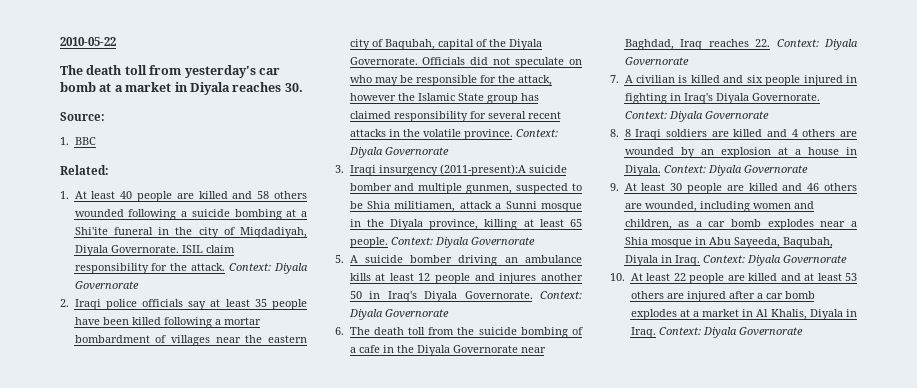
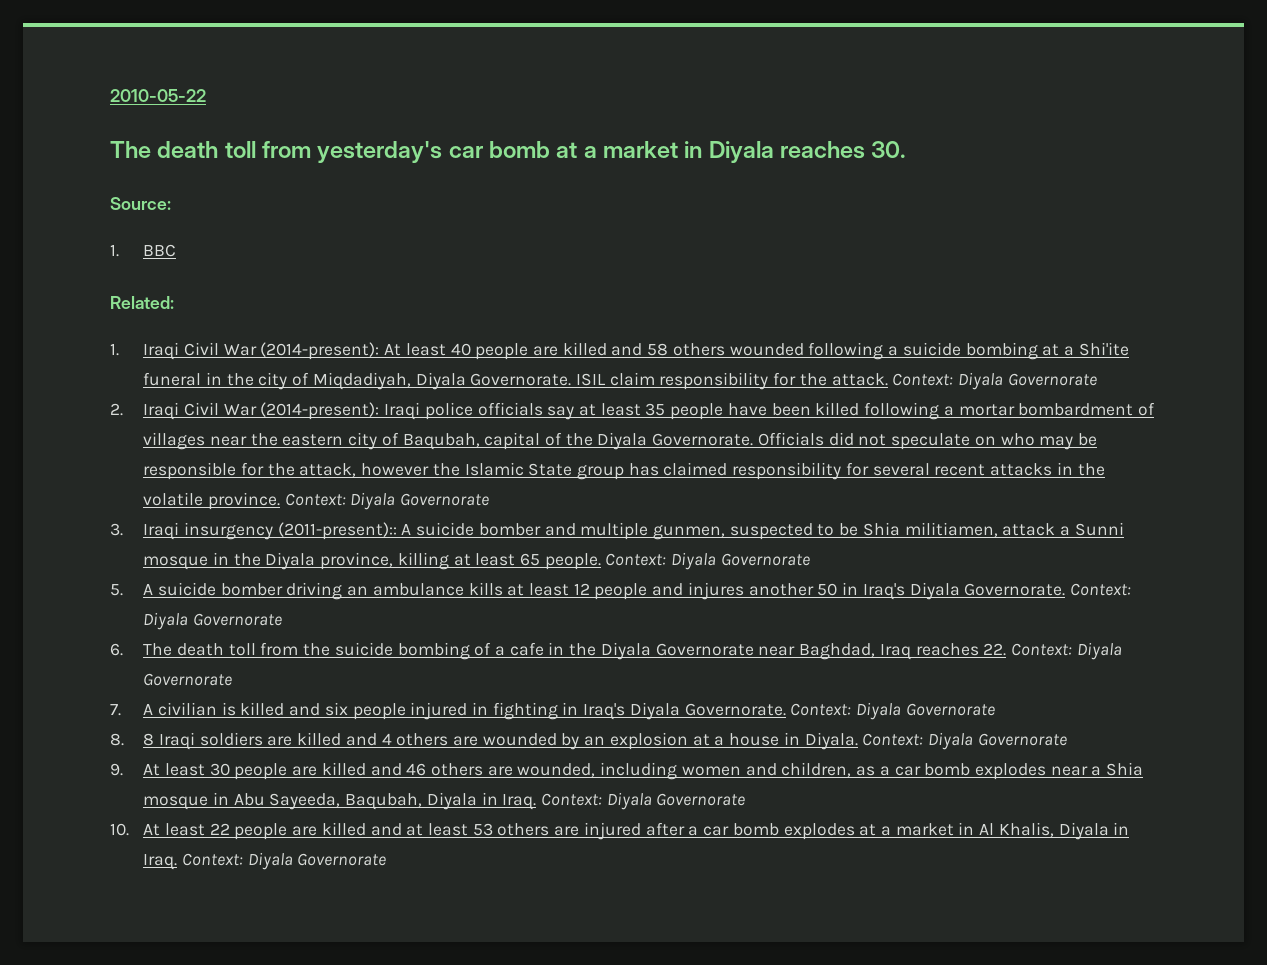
(69, 195) none -> [143,342,380,360] Iraqi Civil War (2014-present):
(101, 304) none -> [183,402,421,420] Civil War (2014-present): Iraqi
[439,164,526,176] (2011-present):A -> [277,522,412,540] (2011-present):: A

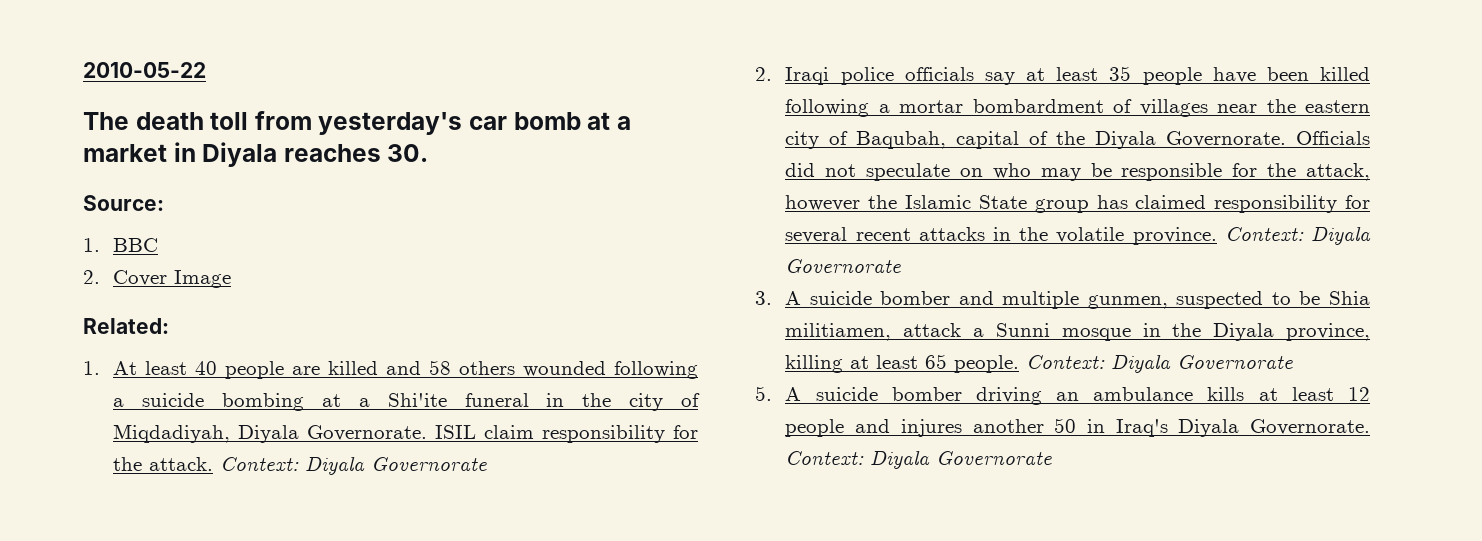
(177, 250) none -> [83,270,232,288] // 2. Cover Image
[143,342,380,360] Iraqi Civil War (2014-present): -> (100, 368) none
[183,402,421,420] Civil War (2014-present): Iraqi -> (830, 76) none
[143,522,397,540] Iraqi insurgency (2011-present):: -> (772, 298) none
[110,642,1122,660] [143,673,233,686] [110,702,995,720] [110,732,1067,750] [110,762,1144,780] [143,792,746,810] [110,822,1130,840] [143,852,387,870] // 6. The death toll from the suicide bombing of a cafe in the Diyala Governorate near Baghdad, Iraq reaches 22. Context: Diyala Governorate // 7. A civilian is killed and six people injured in fighting in Iraq's Diyala Governorate. Context: Diyala Governorate // 8. 8 Iraqi soldiers are killed and 4 others are wounded by an explosion at a house in Diyala. Context: Diyala Governorate // 9. At least 30 people are killed and 46 others are wounded, including women and children, as a car bomb explodes near a Shia mosque in Abu Sayeeda, Baqubah, Diyala in Iraq. Context: Diyala Governorate // 10. At least 22 people are killed and at least 53 others are injured after a car bomb explodes at a market in Al Khalis, Diyala in Iraq. Context: Diyala Governorate -> (1053, 458) none

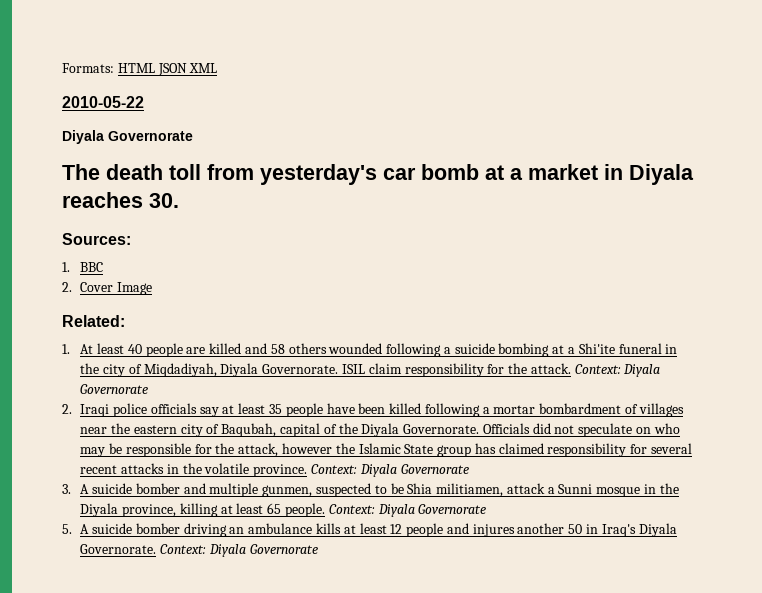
(83, 70) none -> [62,63,218,76] Formats: HTML JSON XML //
(206, 70) none -> [62,130,193,144] // Diyala Governorate
[83,195,164,211] Source: -> [62,233,131,245] Sources:

